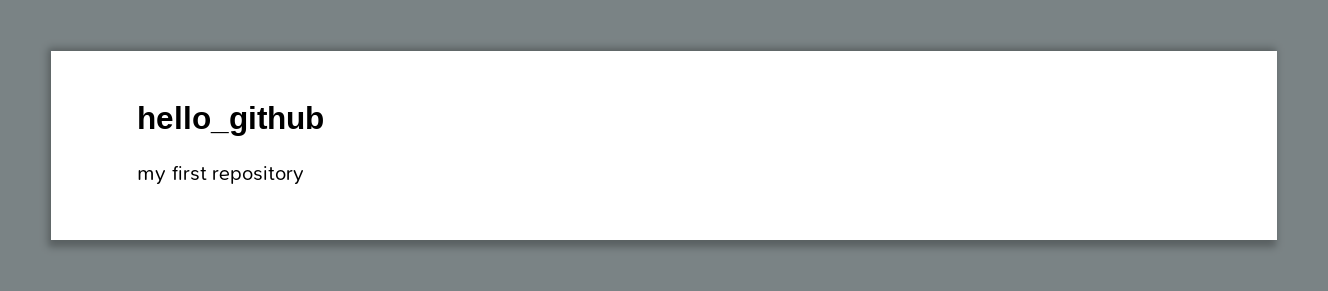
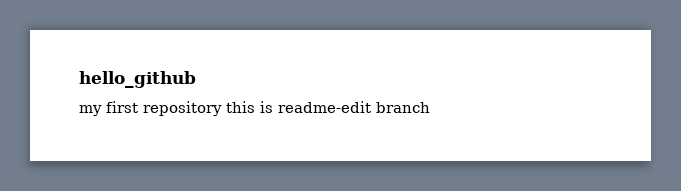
(305, 175) none -> [226,101,430,113] this is readme-edit branch

